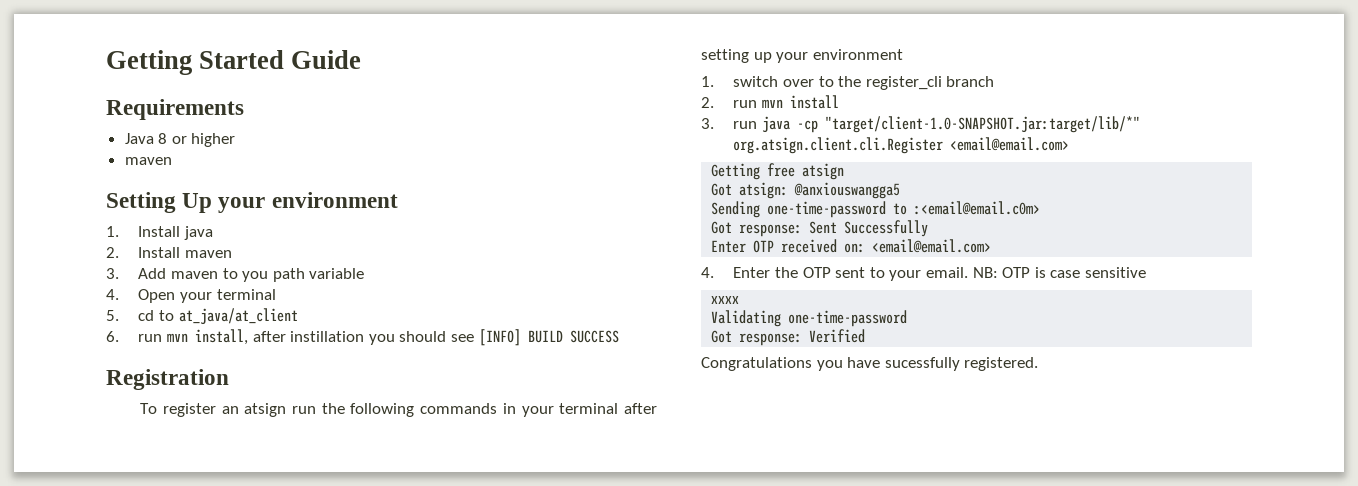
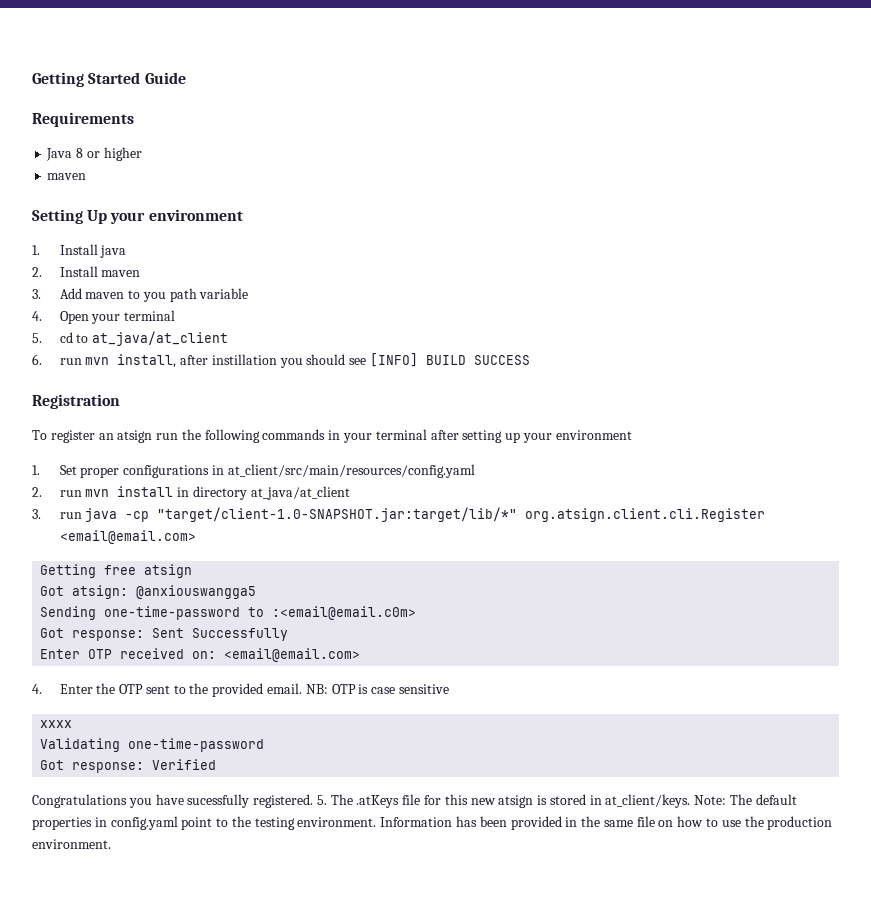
[733,76,995,90] switch over to the register_cli branch -> [59,464,475,478] Set proper configurations in at_client/src/main/resources/config.yaml
(840, 102) none -> [177,486,350,500] in directory at_java/at_client
[889,270,922,281] your -> [189,683,264,697] the provided
(1039, 364) none -> [316,794,797,808] [32,816,833,830] [32,839,111,849] 5. The .atKeys file for this new atsign is stored in at_client/keys. Note: The default properties in config.yaml point to the testing environment. Information has been provided in the same file on how to use the production environment.

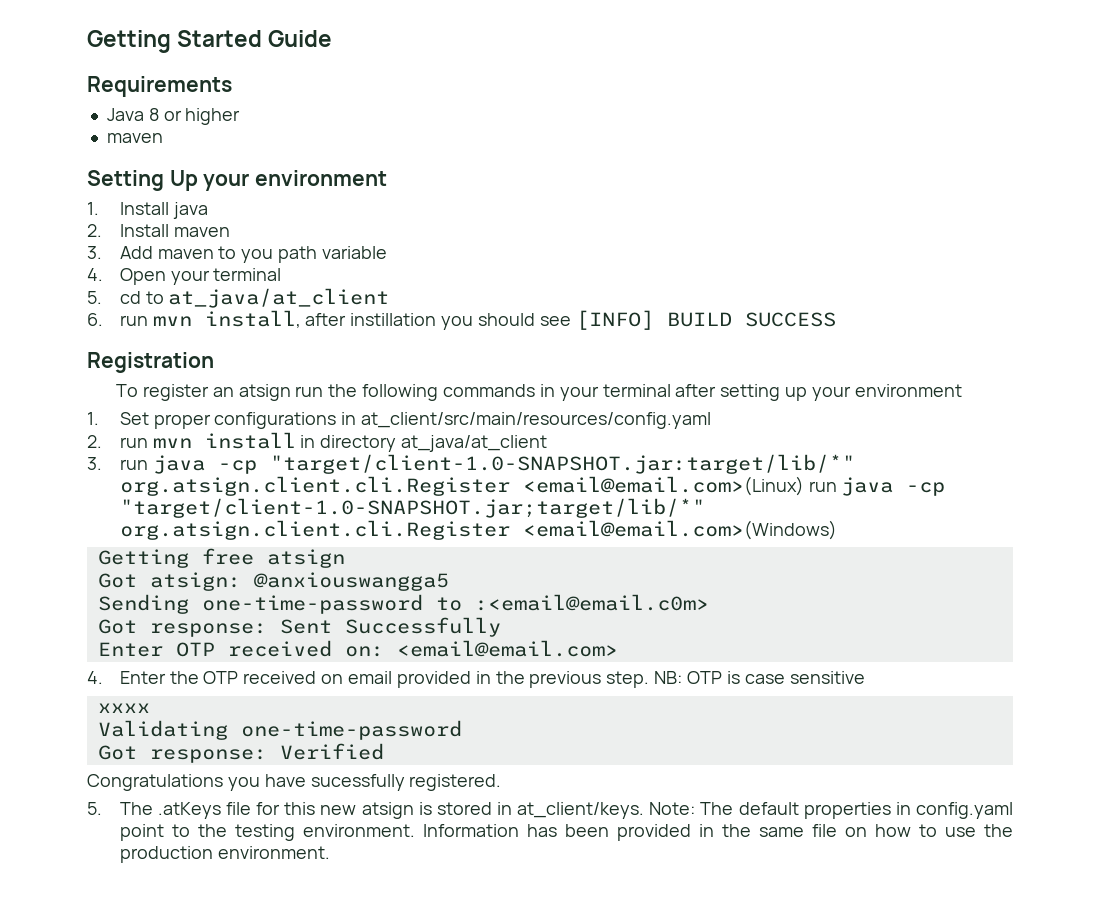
[59,530,196,544] <email@email.com> -> [522,476,946,496] [119,498,705,518] [119,520,837,540] <email@email.com>(Linux) run java -cp "target/client-1.0-SNAPSHOT.jar;target/lib/*" org.atsign.client.cli.Register <email@email.com>(Windows)
[145,683,302,697] sent to the provided email. -> [243,671,650,688] received on email provided in the previous step.
(314, 801) none -> (502, 782) //

